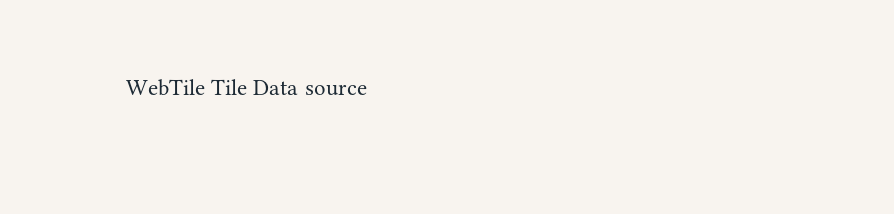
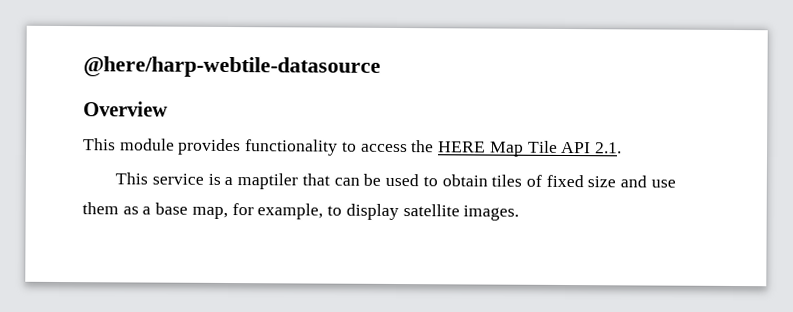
[126,79,367,96] WebTile Tile Data source -> [83,56,381,78] [83,101,168,117] [83,138,622,157] [115,172,676,190] [82,202,520,221] @here/harp-webtile-datasource // Overview // This module provides functionality to access the HERE Map Tile API 2.1. // This service is a maptiler that can be used to obtain tiles of fixed size and use them as a base map, for example, to display satellite images.

